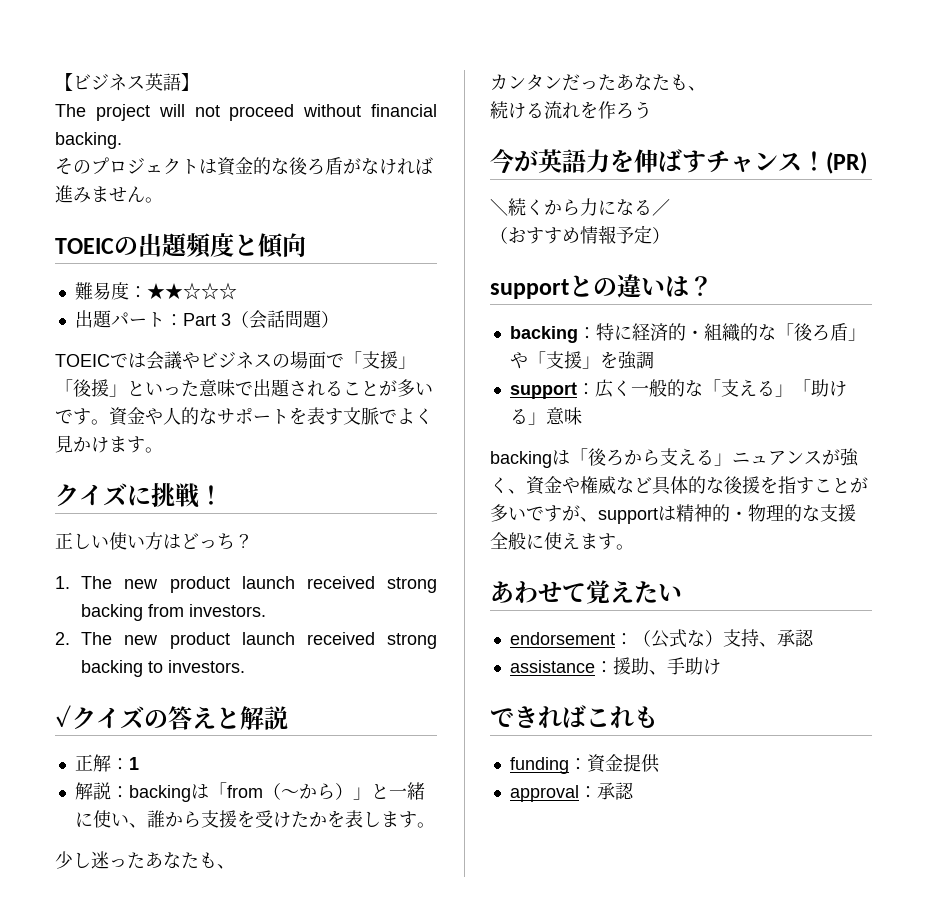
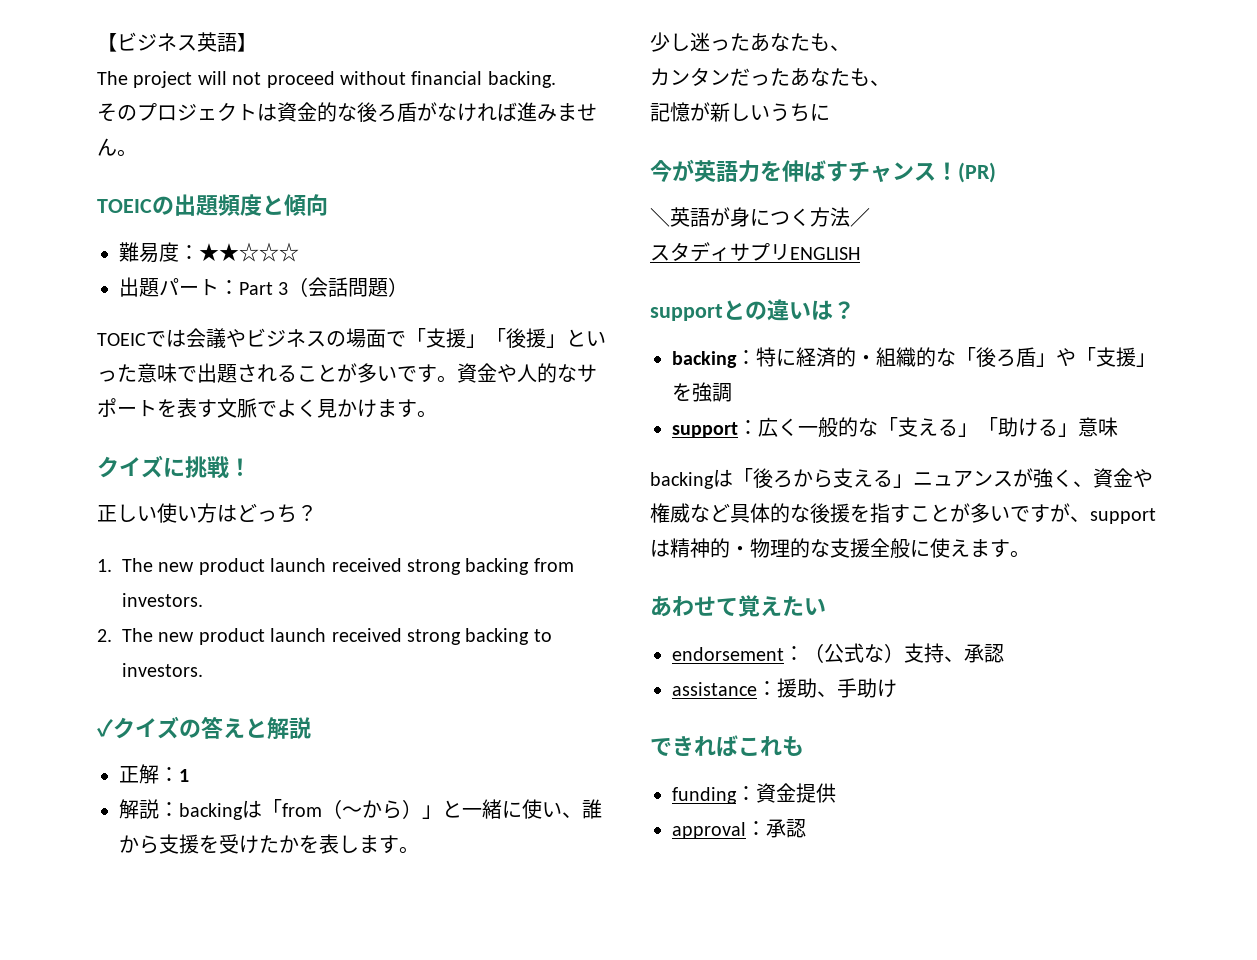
[490,101,634,119] 続ける流れを作ろ -> [650,102,770,122] 記憶が新しい
(652, 110) none -> [790,103,830,122] ちに
[508,198,670,216] [490,225,670,244] 続くから力になる／ // （おすすめ情報予定） -> [670,207,870,227] [650,242,860,262] 英語が身につく方法／ // スタディサプリENGLISH

